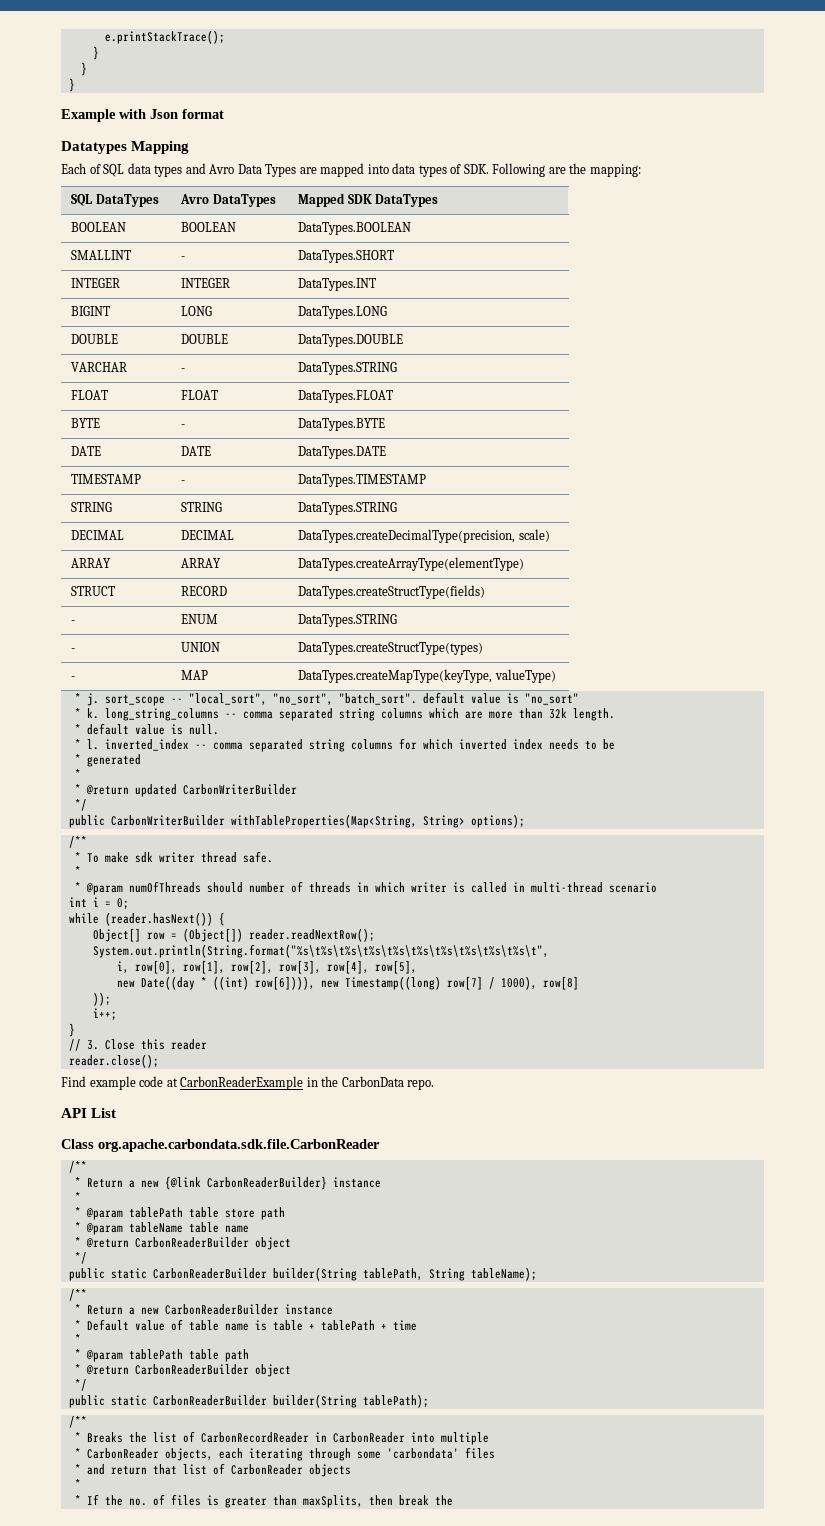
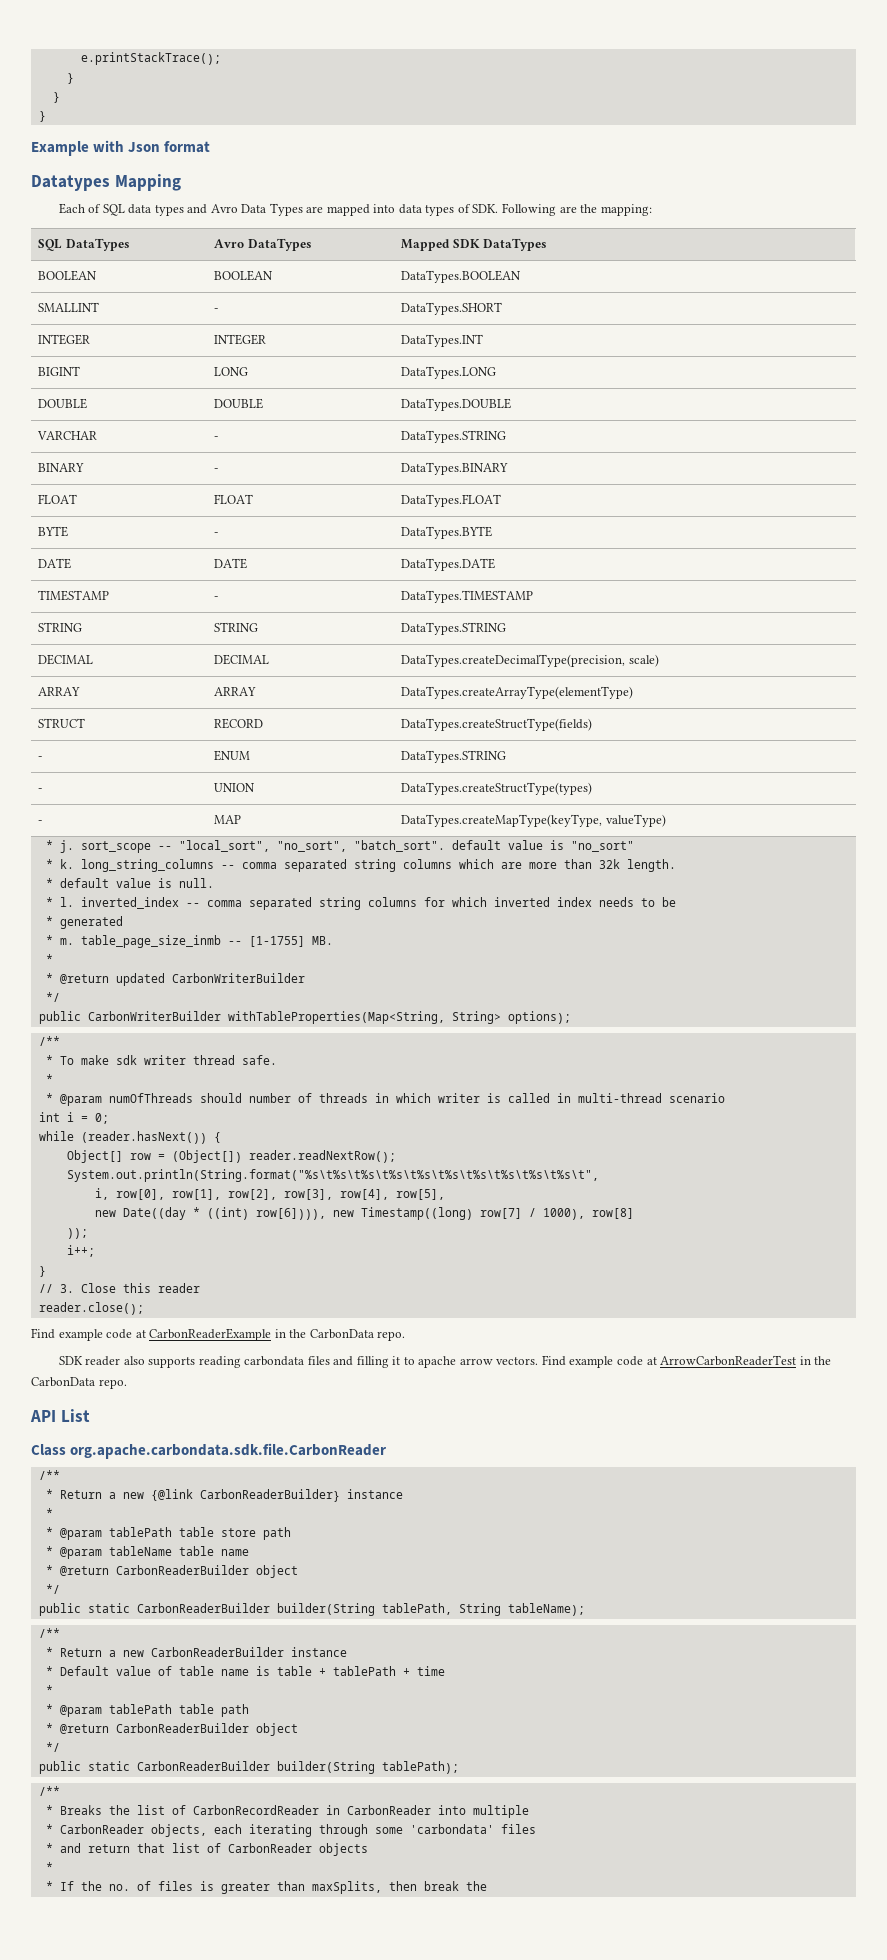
(398, 368) none -> [38,463,85,472] [214,468,219,472] [401,462,509,475] // BINARY | - | DataTypes.BINARY
(141, 760) none -> [45,935,333,948] // * m. table_page_size_inmb -- [1-1755] MB.
(435, 1084) none -> [58,1355,832,1368] [31,1377,127,1389] // SDK reader also supports reading carbondata files and filling it to apache arrow vectors. Find example code at ArrowCarbonReaderTest in the CarbonData repo.

